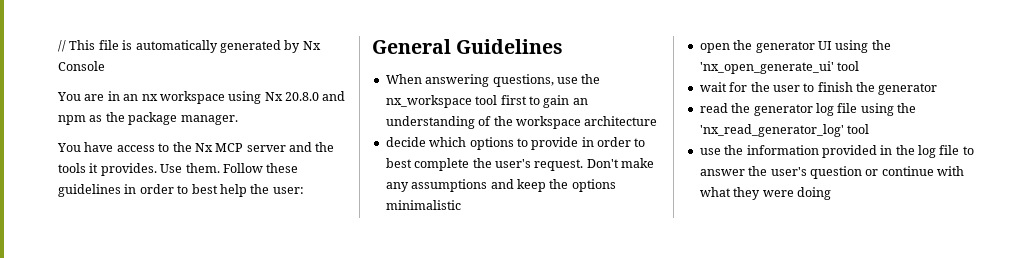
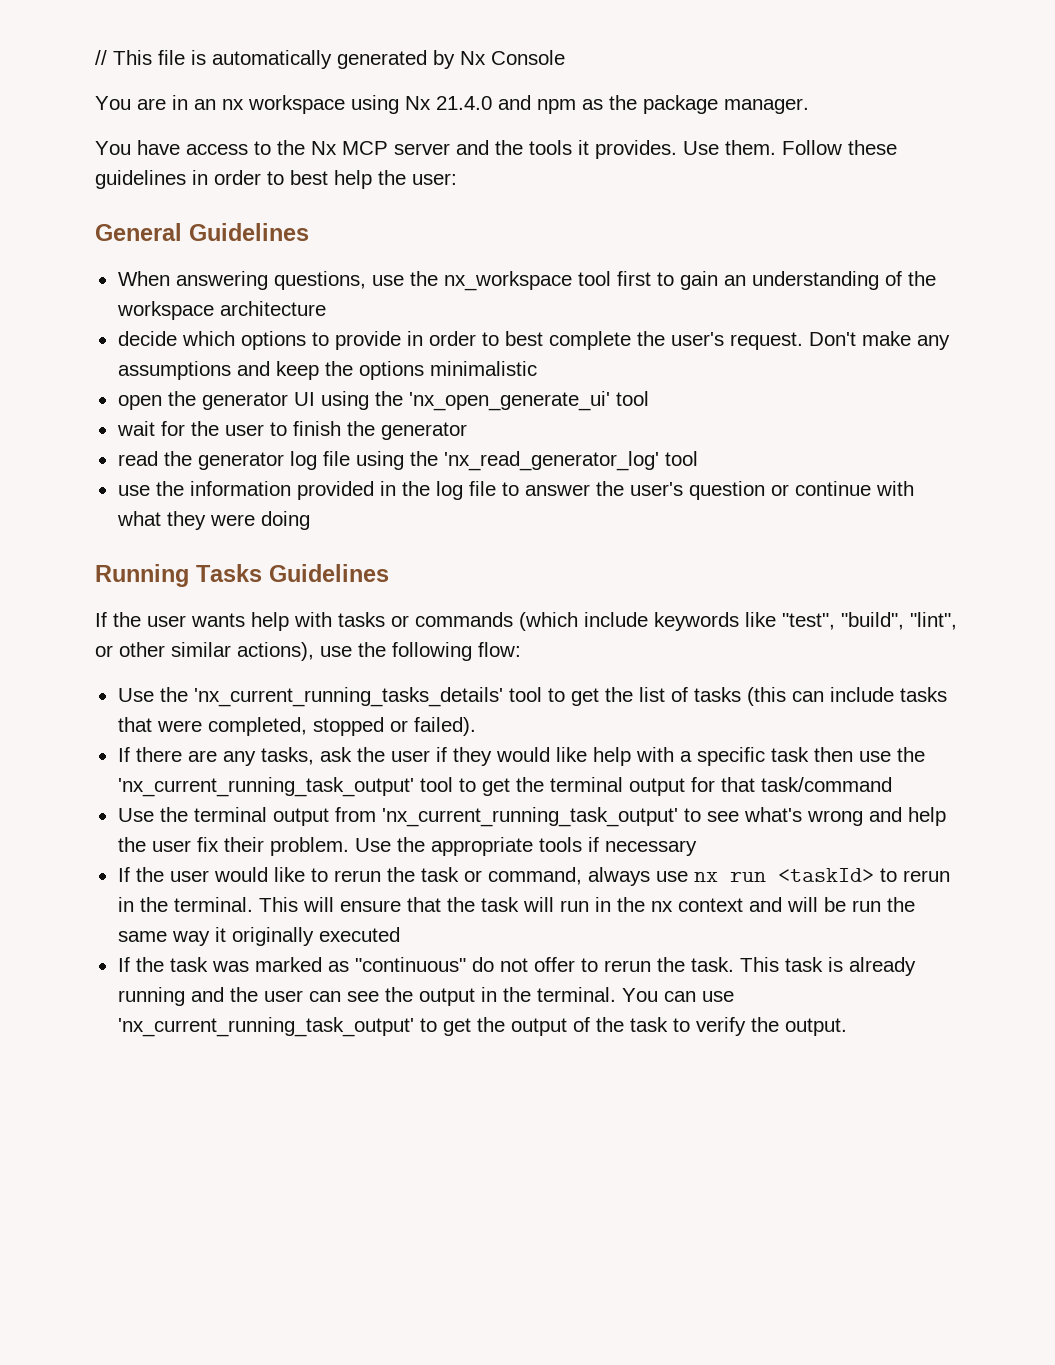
[285,92,319,101] 20.8.0 -> [436,96,492,110] 21.4.0
(831, 193) none -> [95,564,389,587] [95,612,957,631] [95,642,521,661] [117,687,947,707] [117,717,476,736] [117,747,925,766] [117,777,892,797] [117,807,946,827] [117,837,697,856] [117,867,950,886] [117,897,915,912] [117,927,400,946] [117,957,916,976] [117,987,734,1006] [117,1017,847,1037] // Running Tasks Guidelines // If the user wants help with tasks or commands (which include keywords like "test", "build", "lint", or other similar actions), use the following flow: // Use the 'nx_current_running_tasks_details' tool to get the list of tasks (this can include tasks that were completed, stopped or failed). // If there are any tasks, ask the user if they would like help with a specific task then use the 'nx_current_running_task_output' tool to get the terminal output for that task/command // Use the terminal output from 'nx_current_running_task_output' to see what's wrong and help the user fix their problem. Use the appropriate tools if necessary // If the user would like to rerun the task or command, always use nx run <taskId> to rerun in the terminal. This will ensure that the task will run in the nx context and will be run the same way it originally executed // If the task was marked as "continuous" do not offer to rerun the task. This task is already running and the user can see the output in the terminal. You can use 'nx_current_running_task_output' to get the output of the task to verify the output.

